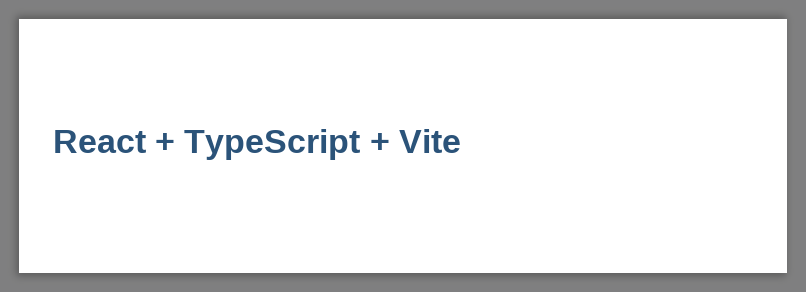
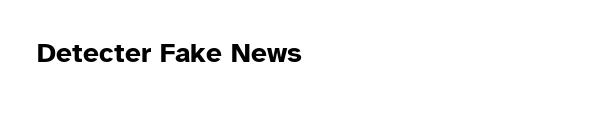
[53,129,461,160] React + TypeScript + Vite -> [37,44,302,62] Detecter Fake News

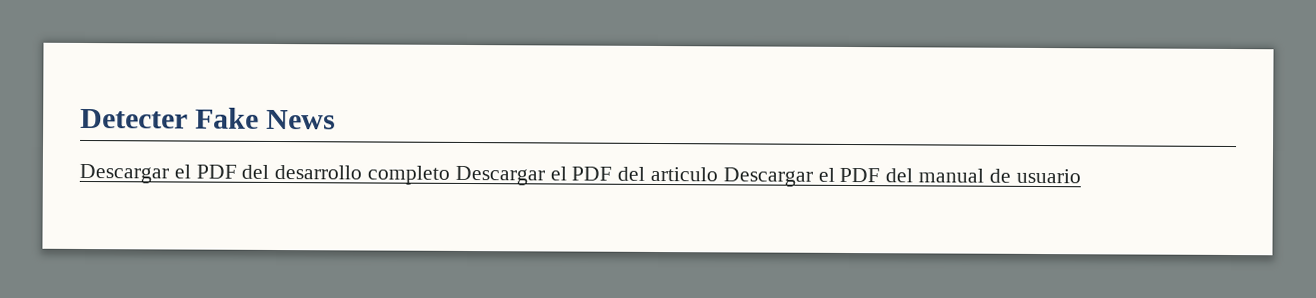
(302, 53) none -> [79,163,1081,187] // Descargar el PDF del desarrollo completo Descargar el PDF del articulo Descargar el PDF del manual de usuario

